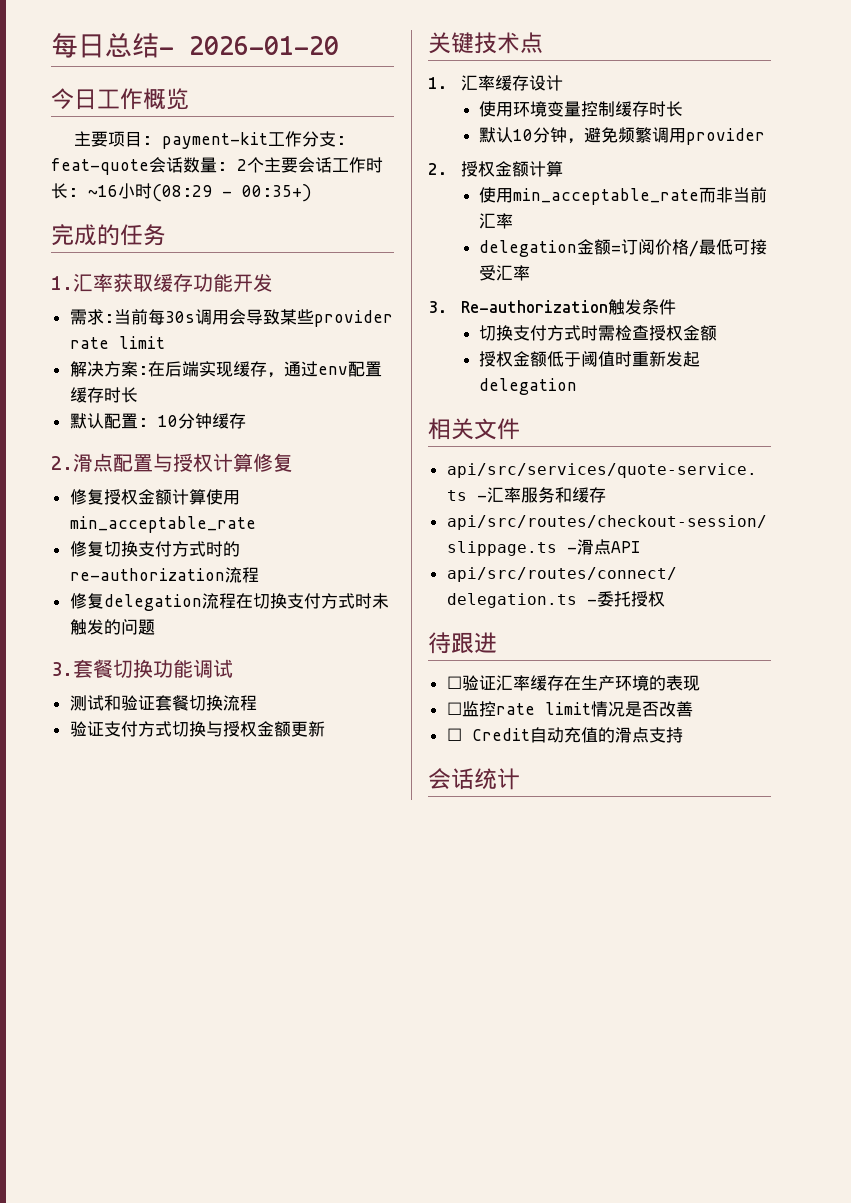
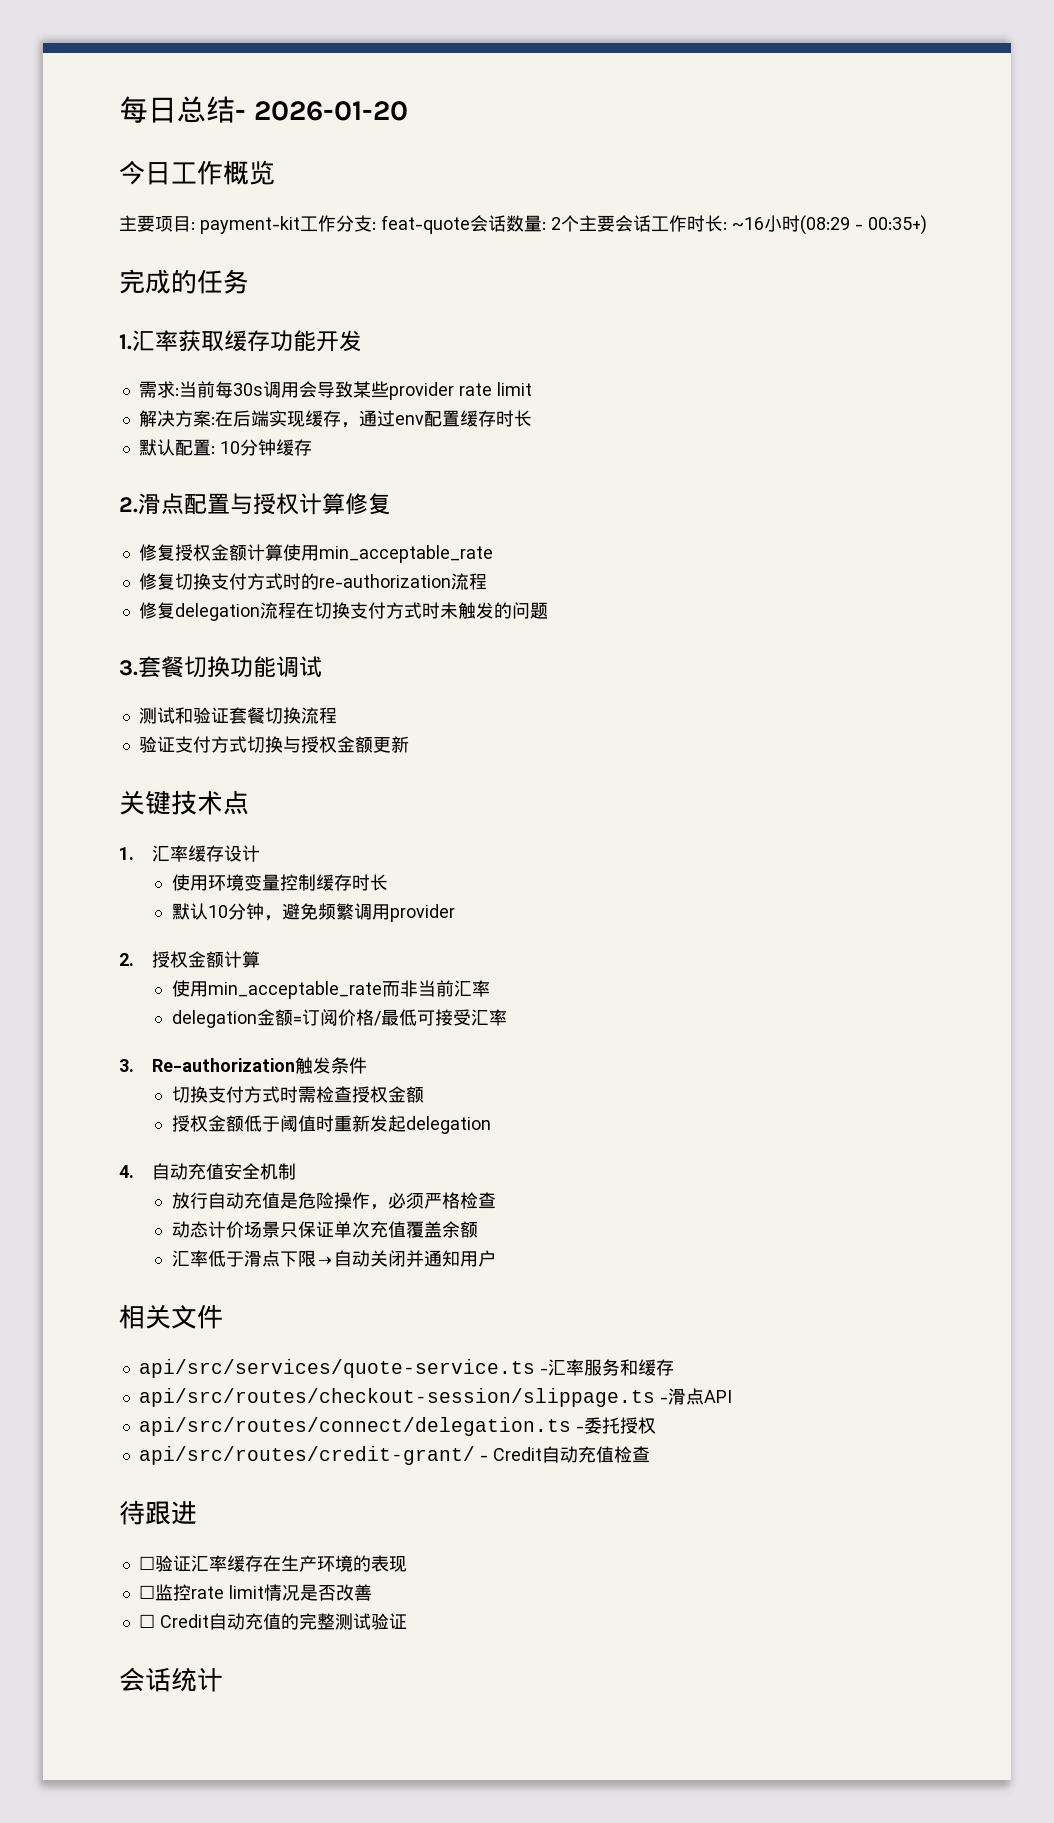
(578, 386) none -> [119,1163,296,1180] [171,1192,496,1210] [171,1221,478,1238] [171,1250,496,1267] // 4.自动充值安全机制 // 放行自动充值是危险操作，必须严格检查 // 动态计价场景只保证单次充值覆盖余额 // 汇率低于滑点下限→自动关闭并通知用户
(665, 599) none -> [138,1446,650,1465] // api/src/routes/credit-grant/ - Credit自动充值检查
[614,727,683,743] 滑点支持 -> [298,1613,407,1630] 完整测试验证

